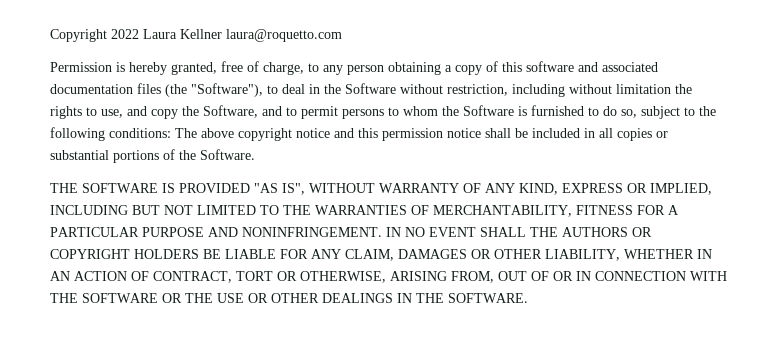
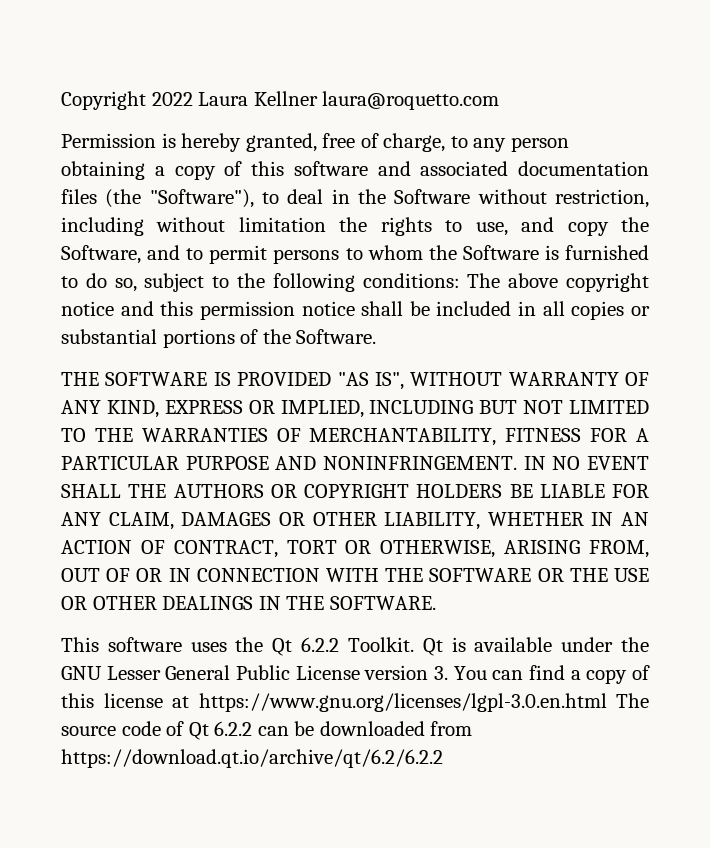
(528, 298) none -> [61,637,649,656] [61,665,650,684] [61,693,649,712] [61,721,473,740] [61,749,443,768] // This software uses the Qt 6.2.2 Toolkit. Qt is available under the GNU Lesser General Public License version 3. You can find a copy of this license at https://www.gnu.org/licenses/lgpl-3.0.en.html The source code of Qt 6.2.2 can be downloaded from https://download.qt.io/archive/qt/6.2/6.2.2

